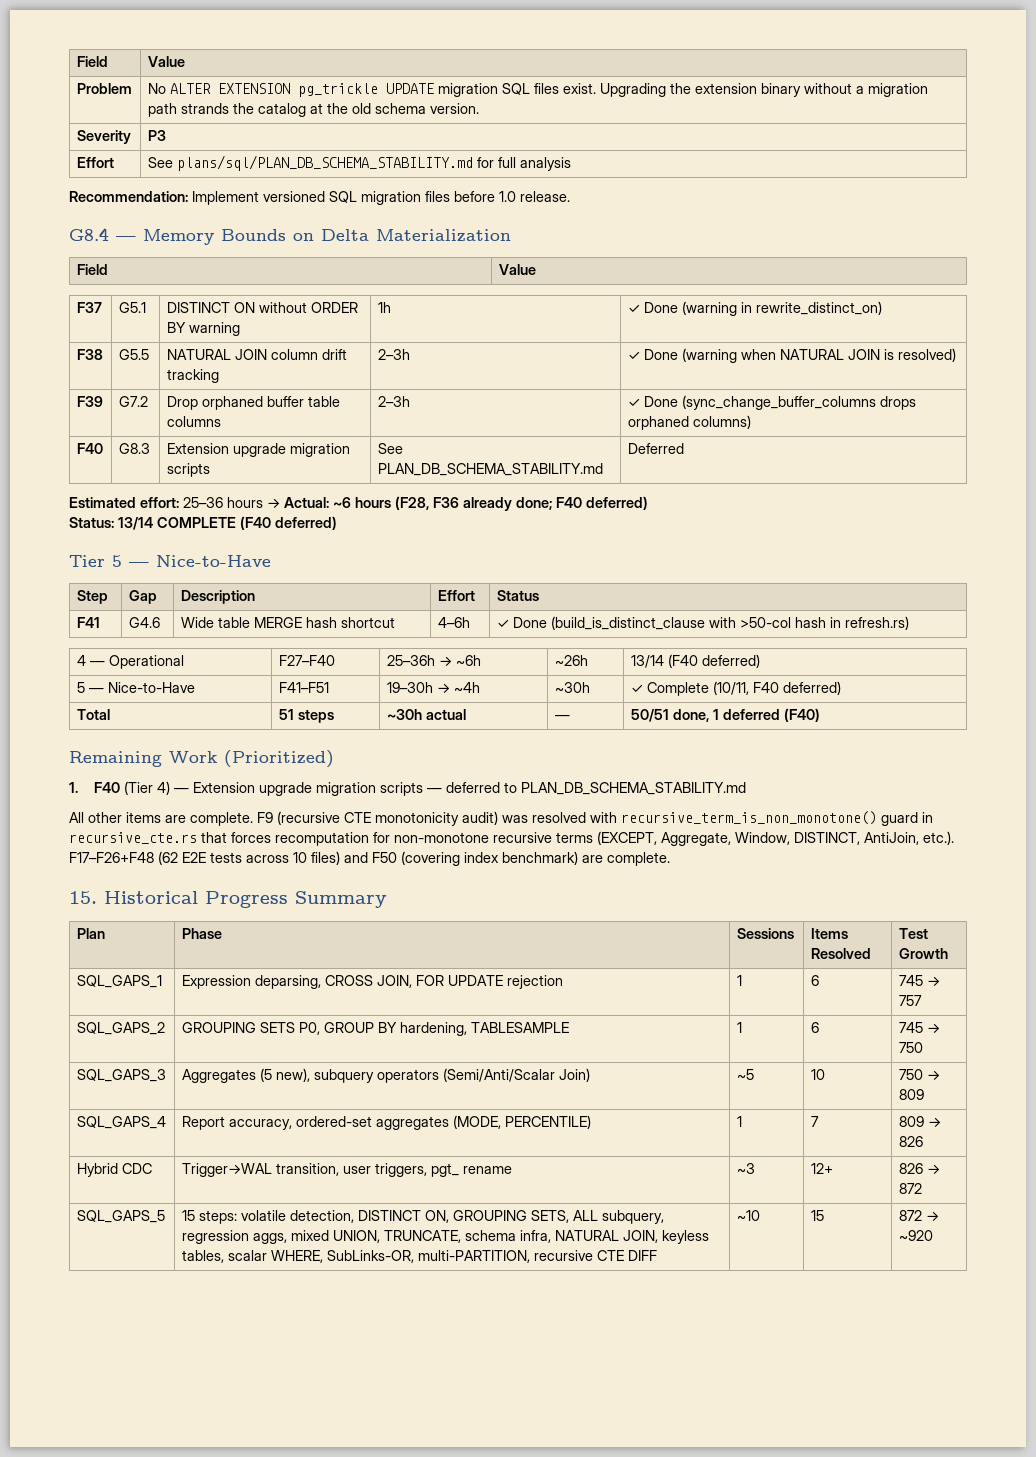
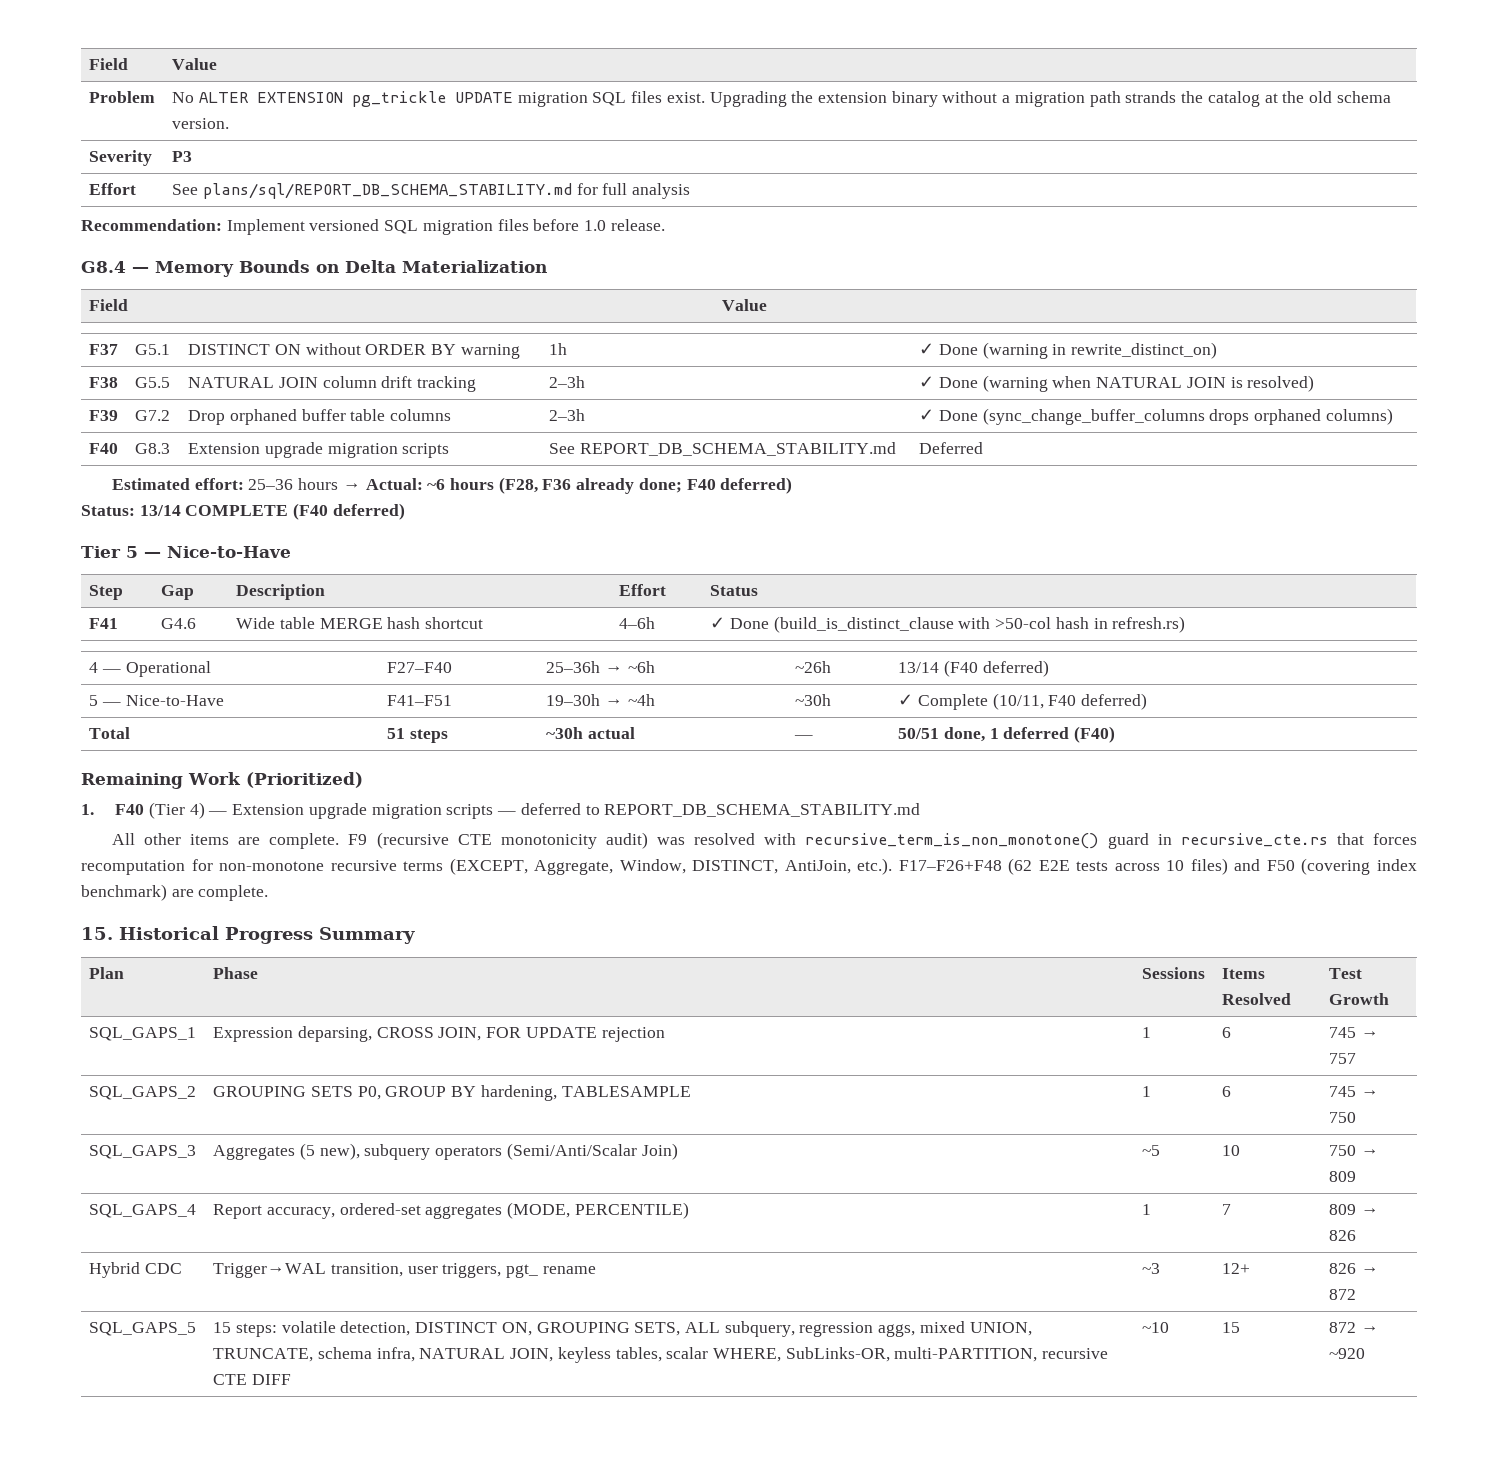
[176,155,473,171] plans/sql/PLAN_DB_SCHEMA_STABILITY.md -> [202,183,572,199] plans/sql/REPORT_DB_SCHEMA_STABILITY.md
[377,463,603,476] PLAN_DB_SCHEMA_STABILITY.md -> [579,442,896,456] REPORT_DB_SCHEMA_STABILITY.md
[520,782,746,795] PLAN_DB_SCHEMA_STABILITY.md -> [604,803,921,817] REPORT_DB_SCHEMA_STABILITY.md

